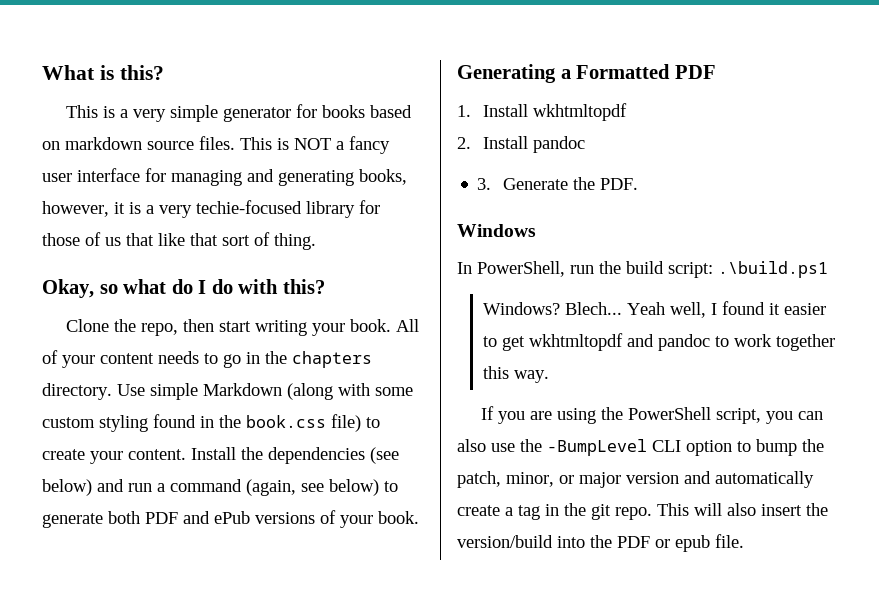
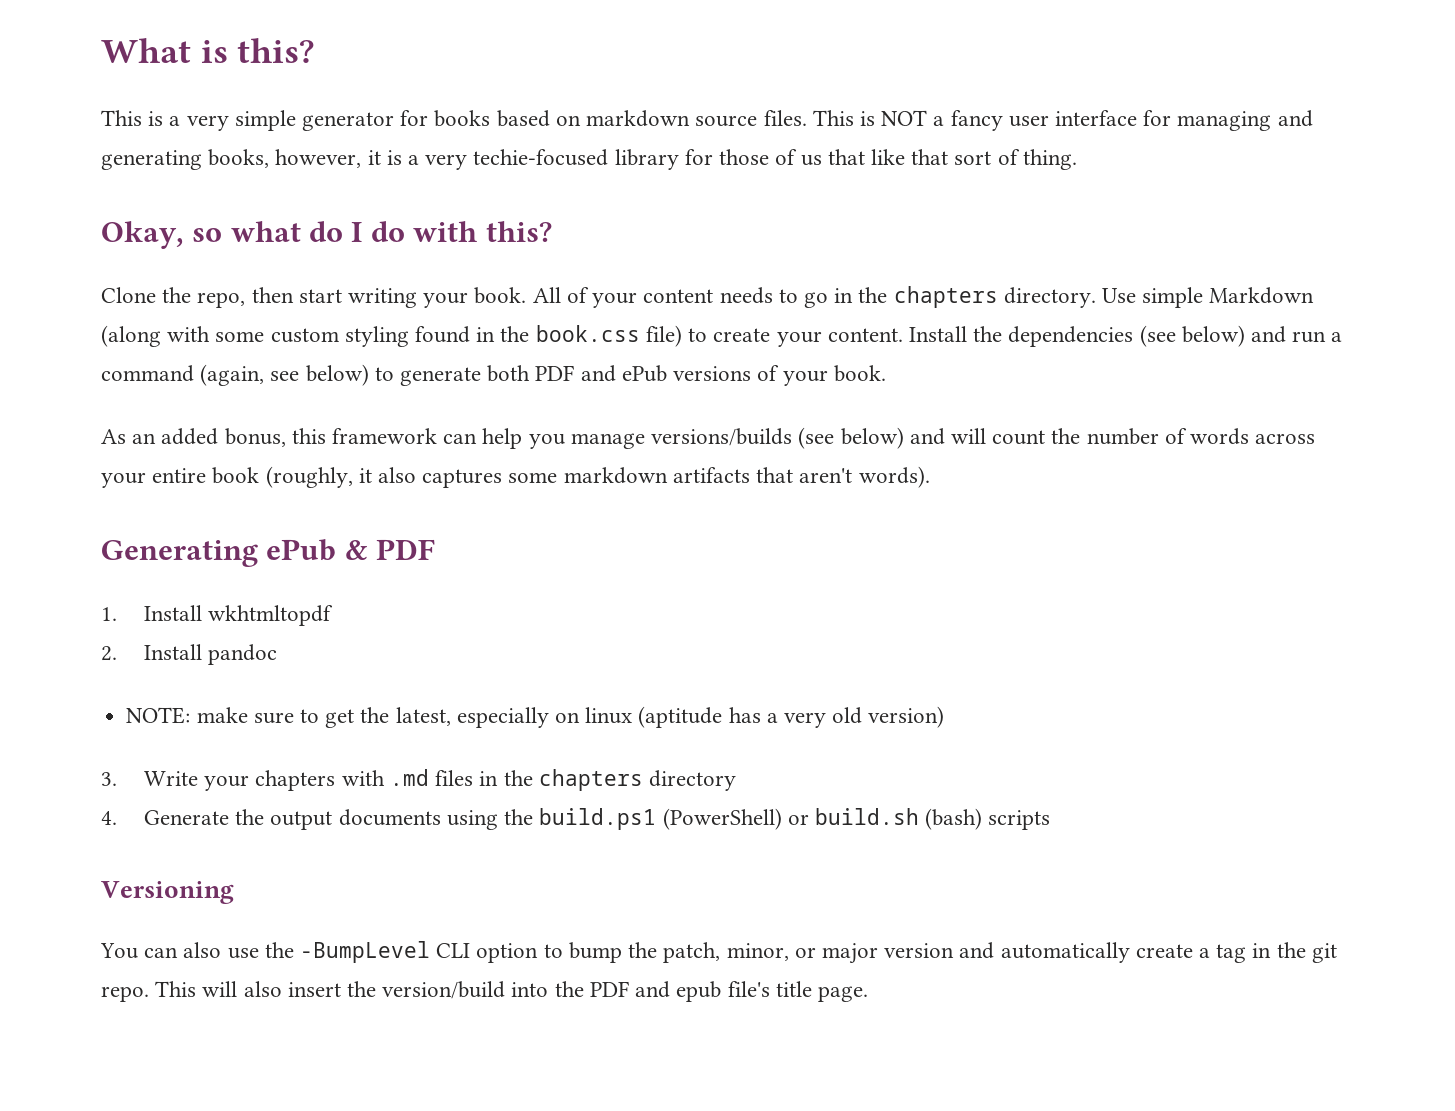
(419, 517) none -> [101,427,1316,449] [101,466,930,488] // As an added bonus, this framework can help you manage versions/builds (see below) and will count the number of words across your entire book (roughly, it also captures some markdown artifacts that aren't words).
[560,64,671,79] a Formatted -> [266,539,368,561] ePub &
[477,177,639,190] [457,224,536,237] [457,261,828,278] [482,301,826,318] [482,333,835,351] [482,366,549,383] [481,406,794,424] 3. Generate the PDF. // Windows // In PowerShell, run the build script: .\build.ps1 // Windows? Blech... Yeah well, I found it easier to get wkhtmltopdf and pandoc to work together this way. // If you are using the PowerShell script, you -> [126,706,945,728] [101,769,736,791] [101,808,1051,830] [101,881,234,904] [100,943,138,959] NOTE: make sure to get the latest, especially on linux (aptitude has a very old version) // 3. Write your chapters with .md files in the chapters directory // 4. Generate the output documents using the build.ps1 (PowerShell) or build.sh (bash) scripts // Versioning // You
[655,534,744,552] or epub file. -> [635,981,868,1002] and epub file's title page.

